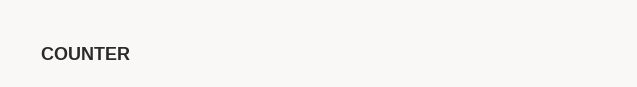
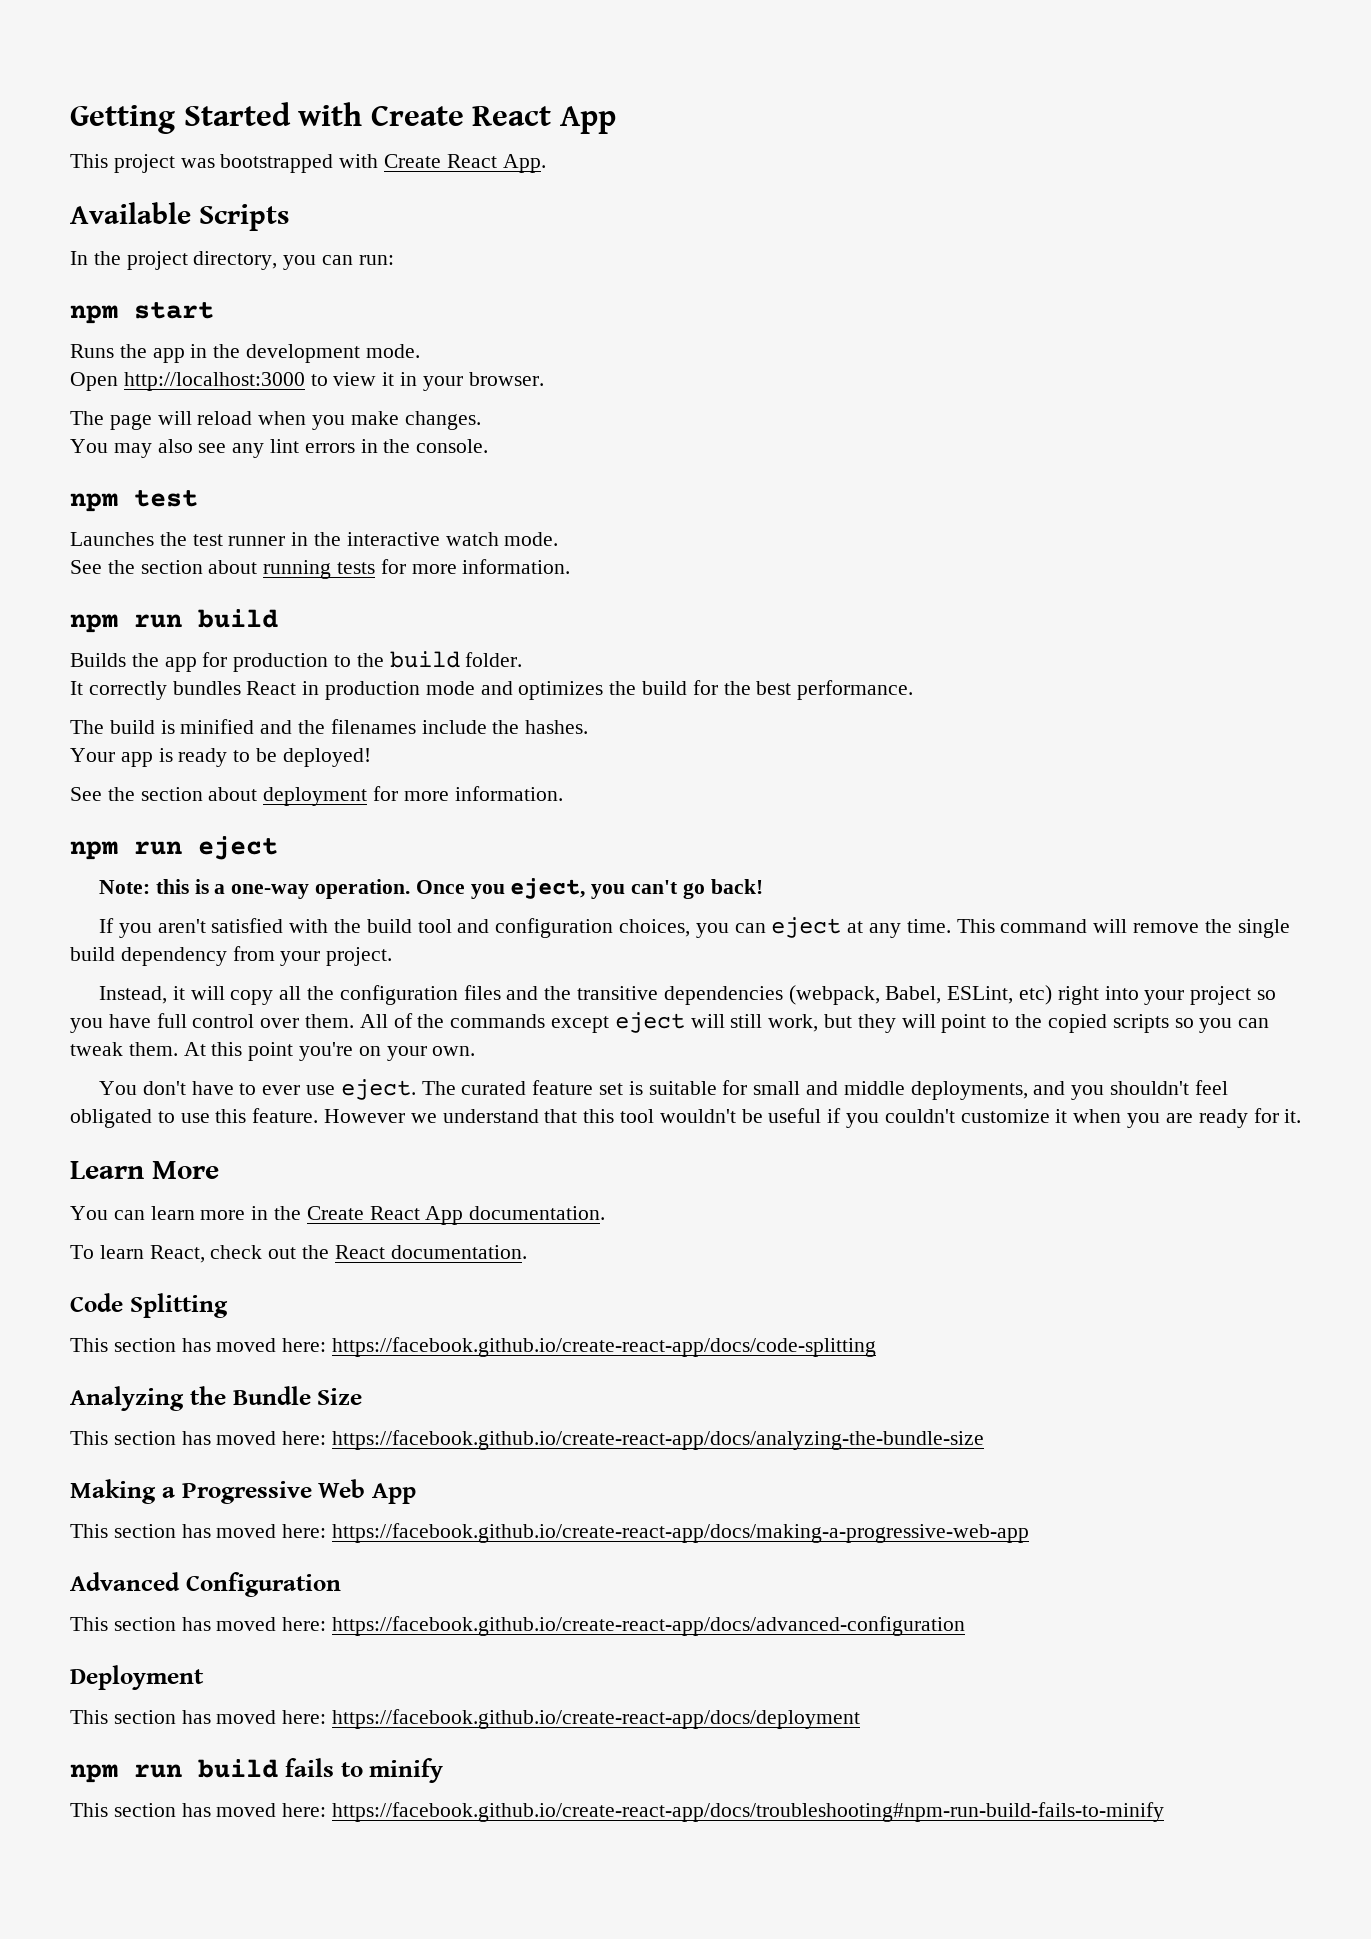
[41,47,130,60] COUNTER -> [70,102,616,134] [70,154,546,173] [70,202,289,231] [70,251,394,270] [70,302,214,324] [70,344,420,363] [70,372,544,391] [70,411,481,430] [70,439,489,458] [70,490,198,512] [70,532,559,546] [70,559,571,579] [70,609,278,633] [70,651,523,672] [70,680,914,700] [70,719,589,734] [70,748,371,767] [70,786,563,806] [70,836,278,860] [98,878,763,899] [98,917,1290,938] [70,946,393,966] [98,985,1277,1005] [70,1012,1270,1033] [70,1042,476,1061] [98,1079,1228,1100] [70,1108,1302,1128] [70,1161,219,1179] [70,1206,606,1225] [70,1245,527,1263] [70,1293,228,1318] [70,1337,877,1357] [70,1386,363,1411] [70,1430,985,1450] [70,1479,416,1504] [70,1523,1030,1543] [70,1572,341,1597] [70,1616,966,1636] [70,1665,204,1690] [70,1709,861,1729] [70,1758,444,1783] [70,1802,1165,1822] Getting Started with Create React App // This project was bootstrapped with Create React App. // Available Scripts // In the project directory, you can run: // npm start // Runs the app in the development mode. // Open http://localhost:3000 to view it in your browser. // The page will reload when you make changes. // You may also see any lint errors in the console. // npm test // Launches the test runner in the interactive watch mode. // See the section about running tests for more information. // npm run build // Builds the app for production to the build folder. // It correctly bundles React in production mode and optimizes the build for the best performance. // The build is minified and the filenames include the hashes. // Your app is ready to be deployed! // See the section about deployment for more information. // npm run eject // Note: this is a one-way operation. Once you eject, you can't go back! // If you aren't satisfied with the build tool and configuration choices, you can eject at any time. This command will remove the single build dependency from your project. // Instead, it will copy all the configuration files and the transitive dependencies (webpack, Babel, ESLint, etc) right into your project so you have full control over them. All of the commands except eject will still work, but they will point to the copied scripts so you can tweak them. At this point you're on your own. // You don't have to ever use eject. The curated feature set is suitable for small and middle deployments, and you shouldn't feel obligated to use this feature. However we understand that this tool wouldn't be useful if you couldn't customize it when you are ready for it. // Learn More // You can learn more in the Create React App documentation. // To learn React, check out the React documentation. // Code Splitting // This section has moved here: https://facebook.github.io/create-react-app/docs/code-splitting // Analyzing the Bundle Size // This section has moved here: https://facebook.github.io/create-react-app/docs/analyzing-the-bundle-size // Making a Progressive Web App // This section has moved here: https://facebook.github.io/create-react-app/docs/making-a-progressive-web-app // Advanced Configuration // This section has moved here: https://facebook.github.io/create-react-app/docs/advanced-configuration // Deployment // This section has moved here: https://facebook.github.io/create-react-app/docs/deployment // npm run build fails to minify // This section has moved here: https://facebook.github.io/create-react-app/docs/troubleshooting#npm-run-build-fails-to-minify

